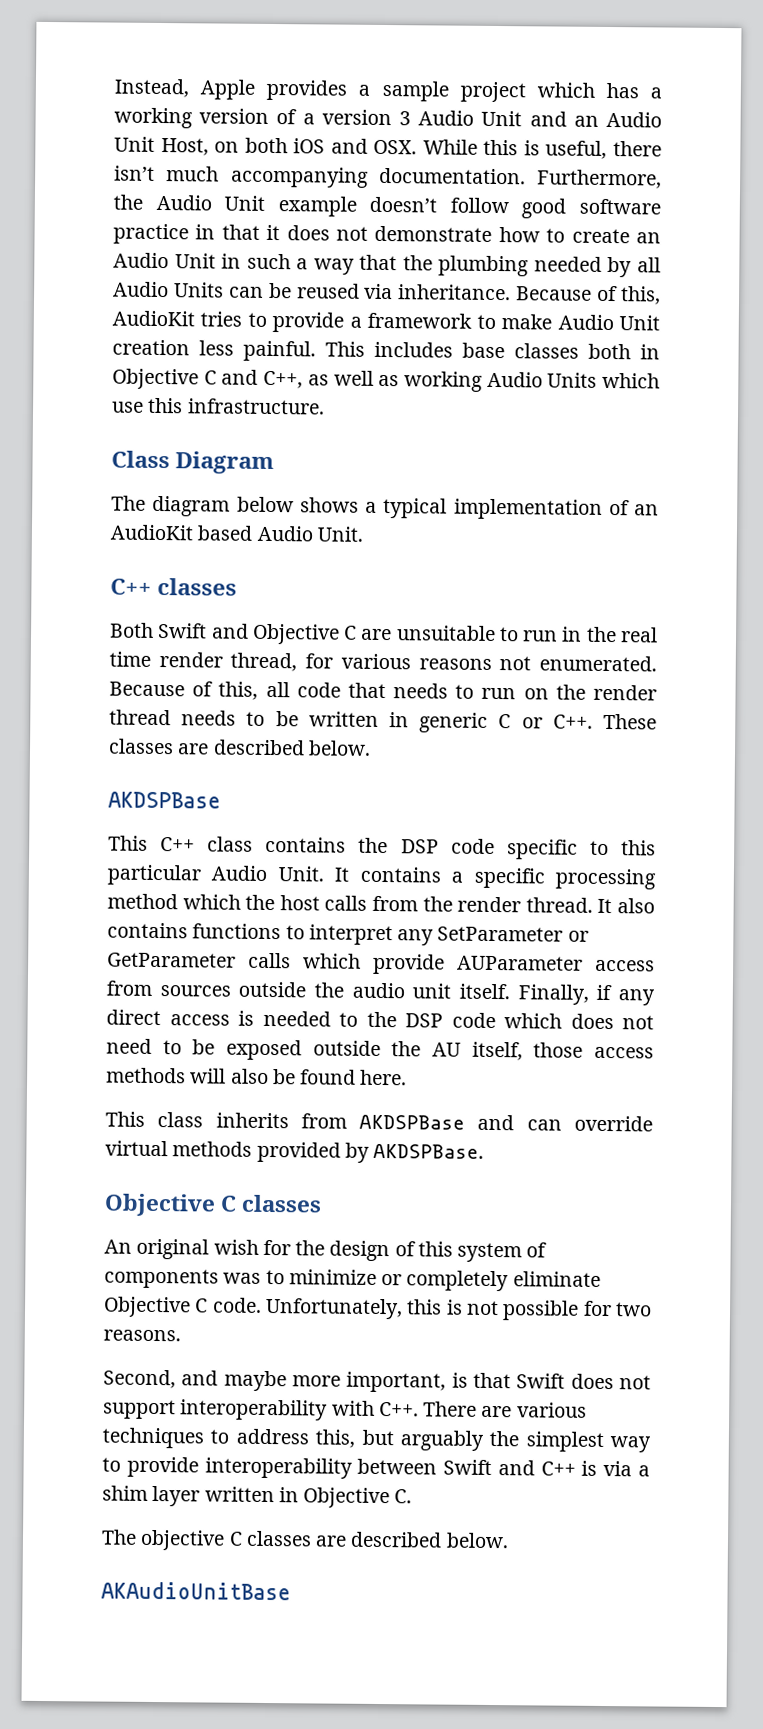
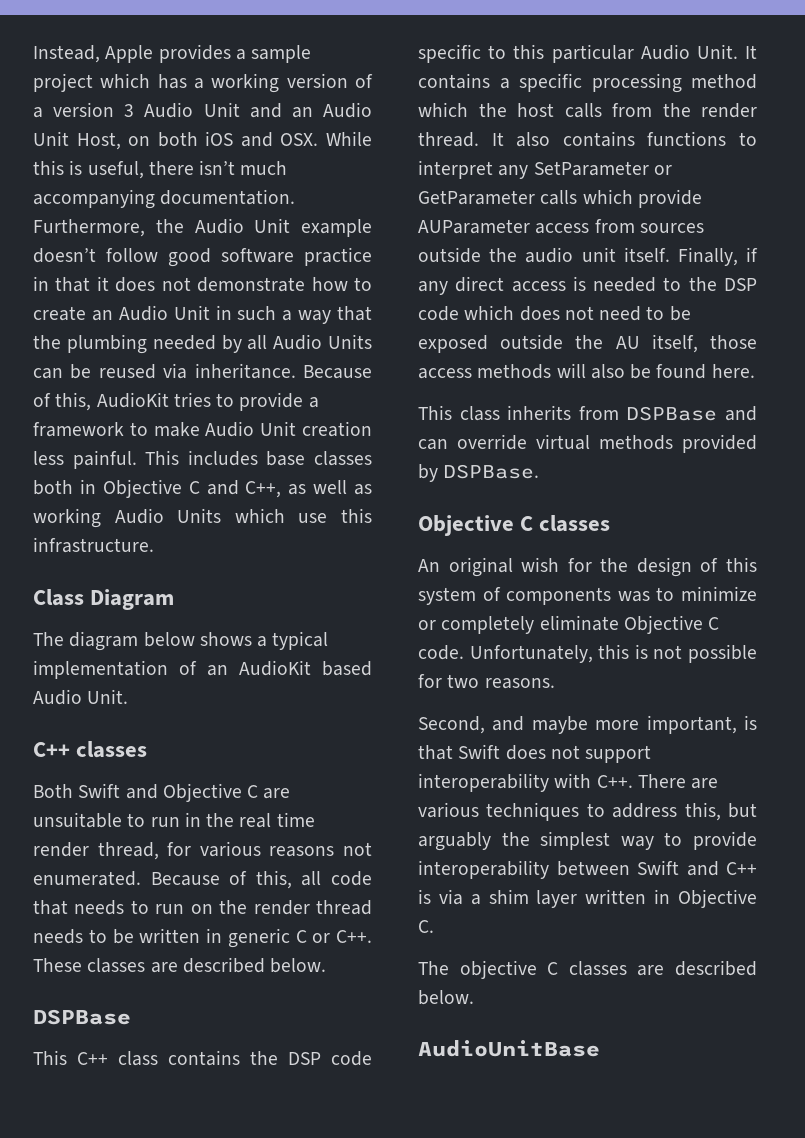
[108,791,221,809] AKDSPBase -> [33,1009,131,1025] DSPBase
[359,1114,466,1130] AKDSPBase -> [626,406,718,421] DSPBase
[373,1143,485,1159] AKDSPBase. -> [443,464,540,479] DSPBase.
[101,1581,291,1601] AKAudioUnitBase -> [418,1040,600,1057] AudioUnitBase

